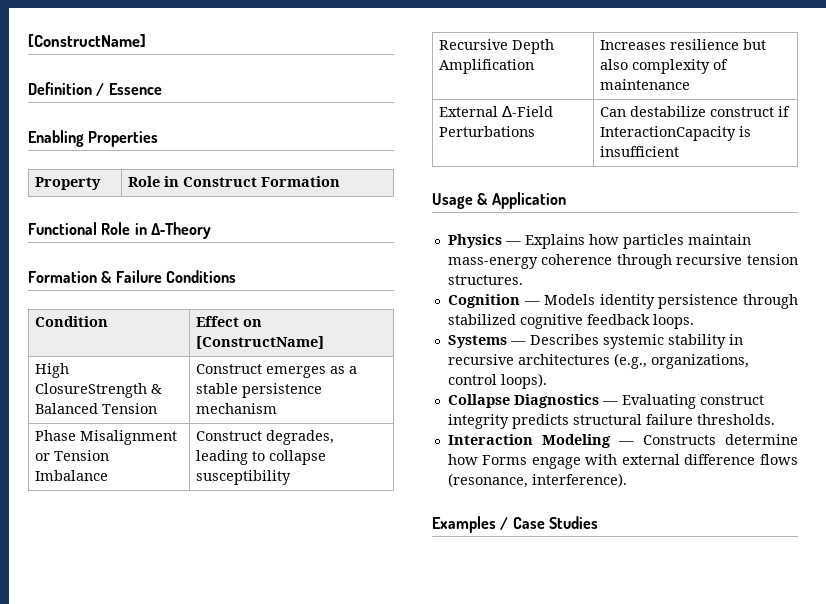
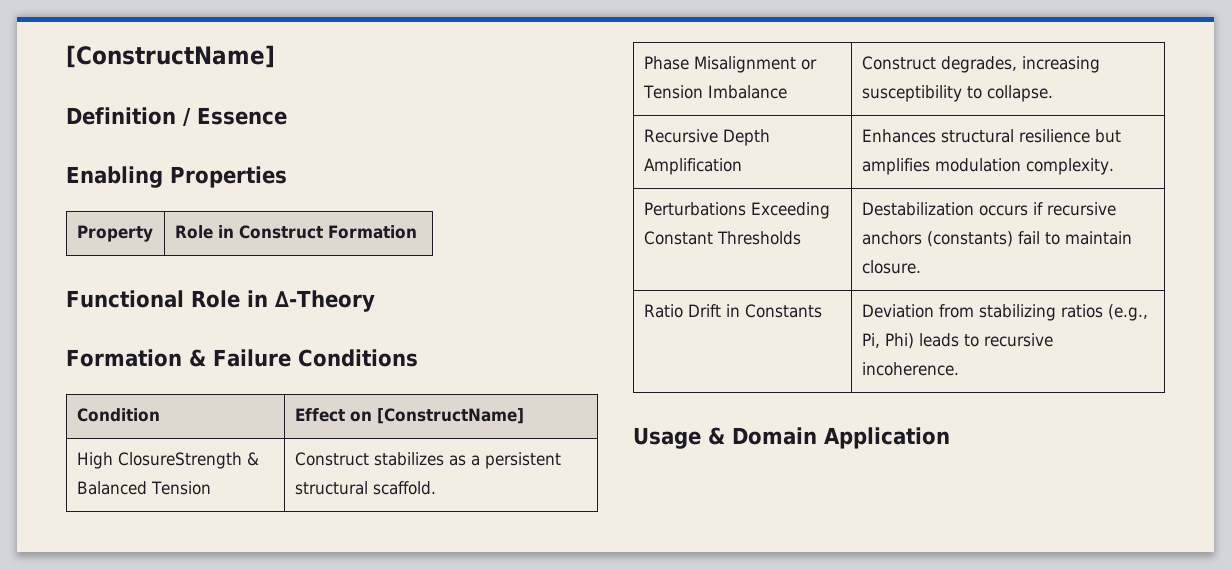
[265,366,326,378] emerges -> [373,452,444,466] stabilizes
[195,383,322,398] [195,403,277,414] stable persistence mechanism -> [484,452,561,469] [294,481,436,495] persistent structural scaffold.
[195,450,326,465] [195,470,291,485] leading to collapse susceptibility -> [1021,56,1100,73] [861,85,1053,102] increasing susceptibility to collapse.
[599,39,766,50] [599,59,728,74] [599,79,690,90] [438,106,553,117] [438,126,535,137] [599,106,790,117] [599,126,751,141] [599,146,679,157] Increases resilience but also complexity of maintenance // External ∆‑Field Perturbations | Can destabilize construct if InteractionCapacity is insufficient -> [861,129,1121,143] [861,158,1114,175] [643,202,830,219] [643,231,801,245] [861,202,1116,216] [861,231,1132,247] [861,260,921,274] [643,304,822,318] [861,304,1148,321] [861,333,1053,349] [861,362,959,376] Enhances structural resilience but amplifies modulation complexity. // Perturbations Exceeding Constant Thresholds | Destabilization occurs if recursive anchors (constants) fail to maintain closure. // Ratio Drift in Constants | Deviation from stabilizing ratios (e.g., Pi, Phi) leads to recursive incoherence.
(489, 199) none -> [732,427,817,445] Domain
[447,234,751,249] [447,254,798,269] [447,275,523,285] [447,294,798,309] [447,314,694,329] [447,334,743,349] [447,353,749,369] [447,373,547,389] [447,394,764,409] [447,414,775,429] [447,434,798,448] [447,454,798,469] [447,473,627,488] [432,516,598,533] // Physics — Explains how particles maintain mass-energy coherence through recursive tension structures. // Cognition — Models identity persistence through stabilized cognitive feedback loops. // Systems — Describes systemic stability in recursive architectures (e.g., organizations, control loops). // Collapse Diagnostics — Evaluating construct integrity predicts structural failure thresholds. // Interaction Modeling — Constructs determine how Forms engage with external difference flows (resonance, interference). // Examples / Case Studies -> (950, 438) none

